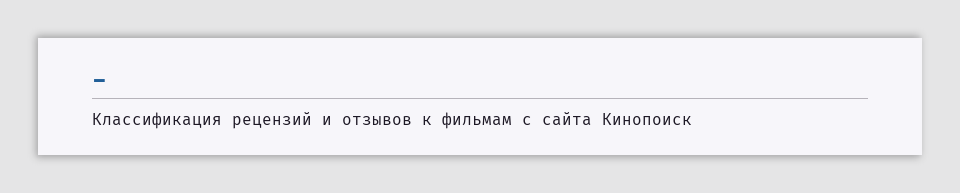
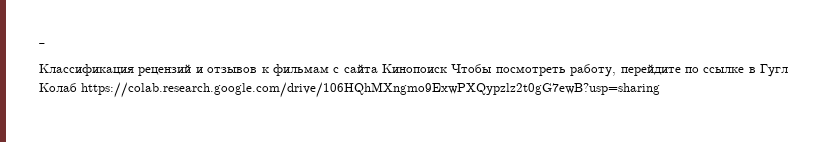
(692, 119) none -> [451,64,788,77] [39,82,660,98] Чтобы посмотреть работу, перейдите по ссылке в Гугл Колаб https://colab.research.google.com/drive/106HQhMXngmo9ExwPXQypzlz2t0gG7ewB?usp=sharing

